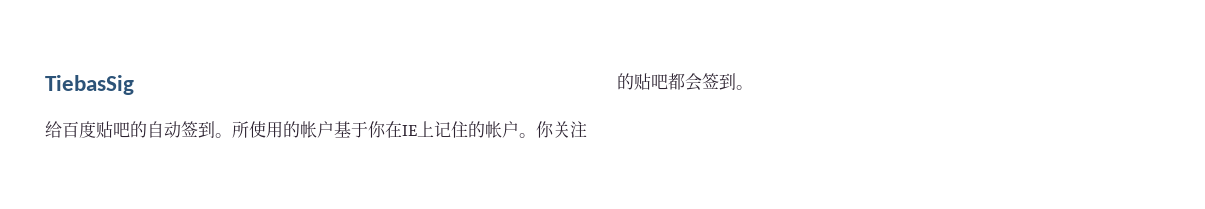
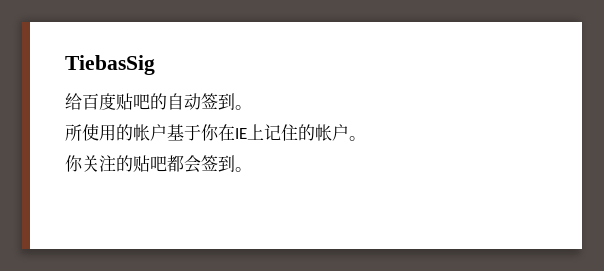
(232, 135) none -> (252, 107) //
(536, 135) none -> (366, 138) //

